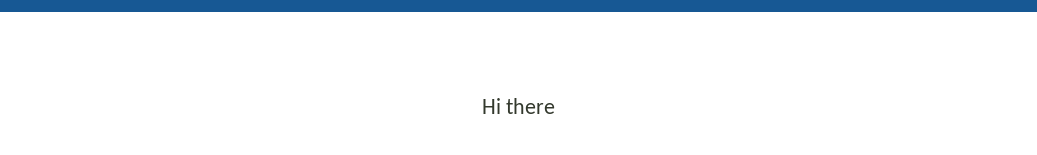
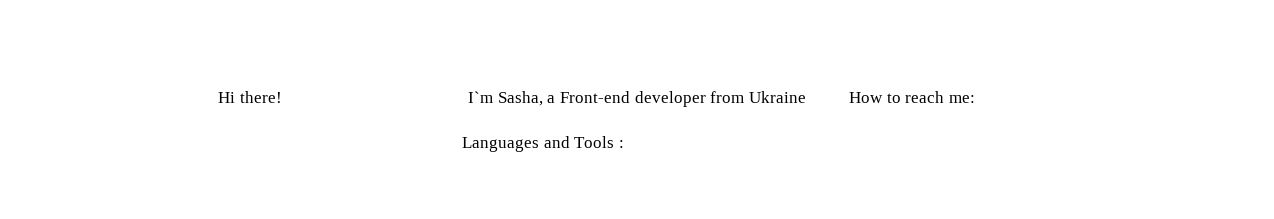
[506,98,556,114] there -> [239,91,282,103] [468,91,806,107] [462,136,624,152] [849,91,975,103] there! // I`m Sasha, a Front-end developer from Ukraine // Languages and Tools : // How to reach me:

